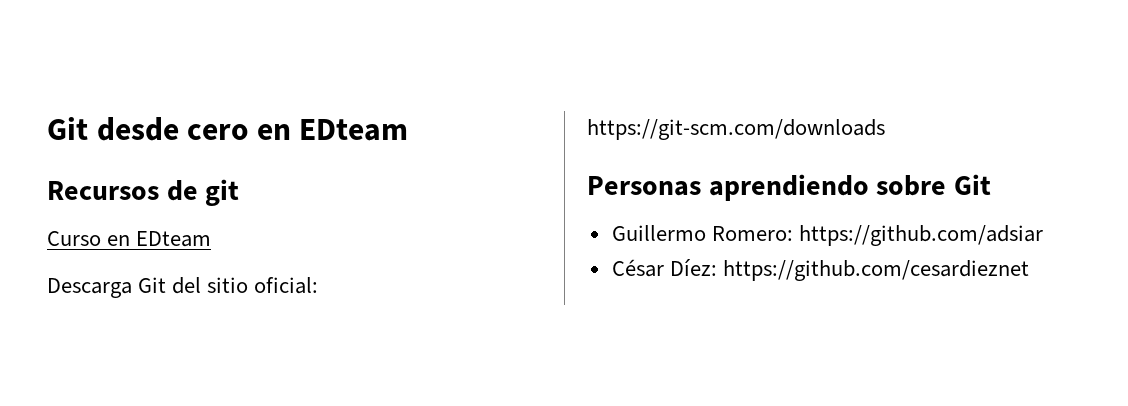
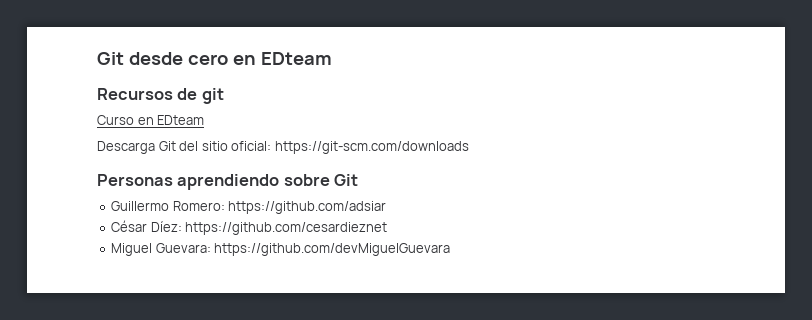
(1029, 270) none -> [111,243,451,256] // Miguel Guevara: https://github.com/devMiguelGuevara

